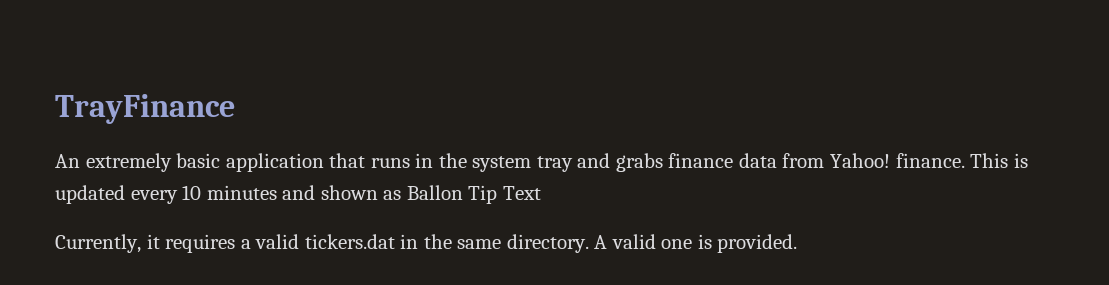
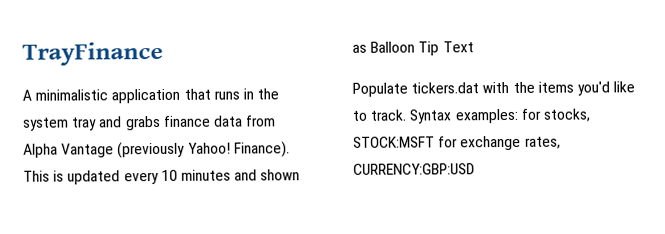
[55,153,221,172] An extremely basic -> [22,89,109,101] A minimalistic
[830,153,965,168] Yahoo! finance. -> [23,141,290,159] Alpha Vantage (previously Yahoo! Finance).
[406,185,463,200] Ballon -> [370,41,416,53] Balloon
[55,234,798,253] Currently, it requires a valid tickers.dat in the same directory. A valid one is provided. -> [352,81,636,97] [352,108,591,124] [353,135,561,151] [353,163,475,175] Populate tickers.dat with the items you'd like to track. Syntax examples: for stocks, STOCK:MSFT for exchange rates, CURRENCY:GBP:USD

